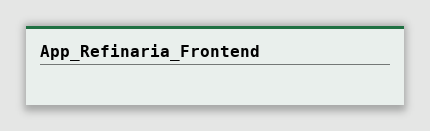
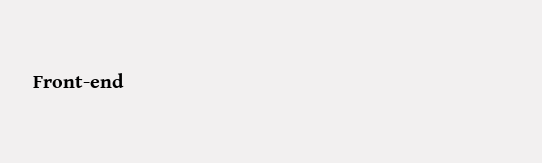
[40,44,260,61] App_Refinaria_Frontend -> [33,73,124,88] Front-end

